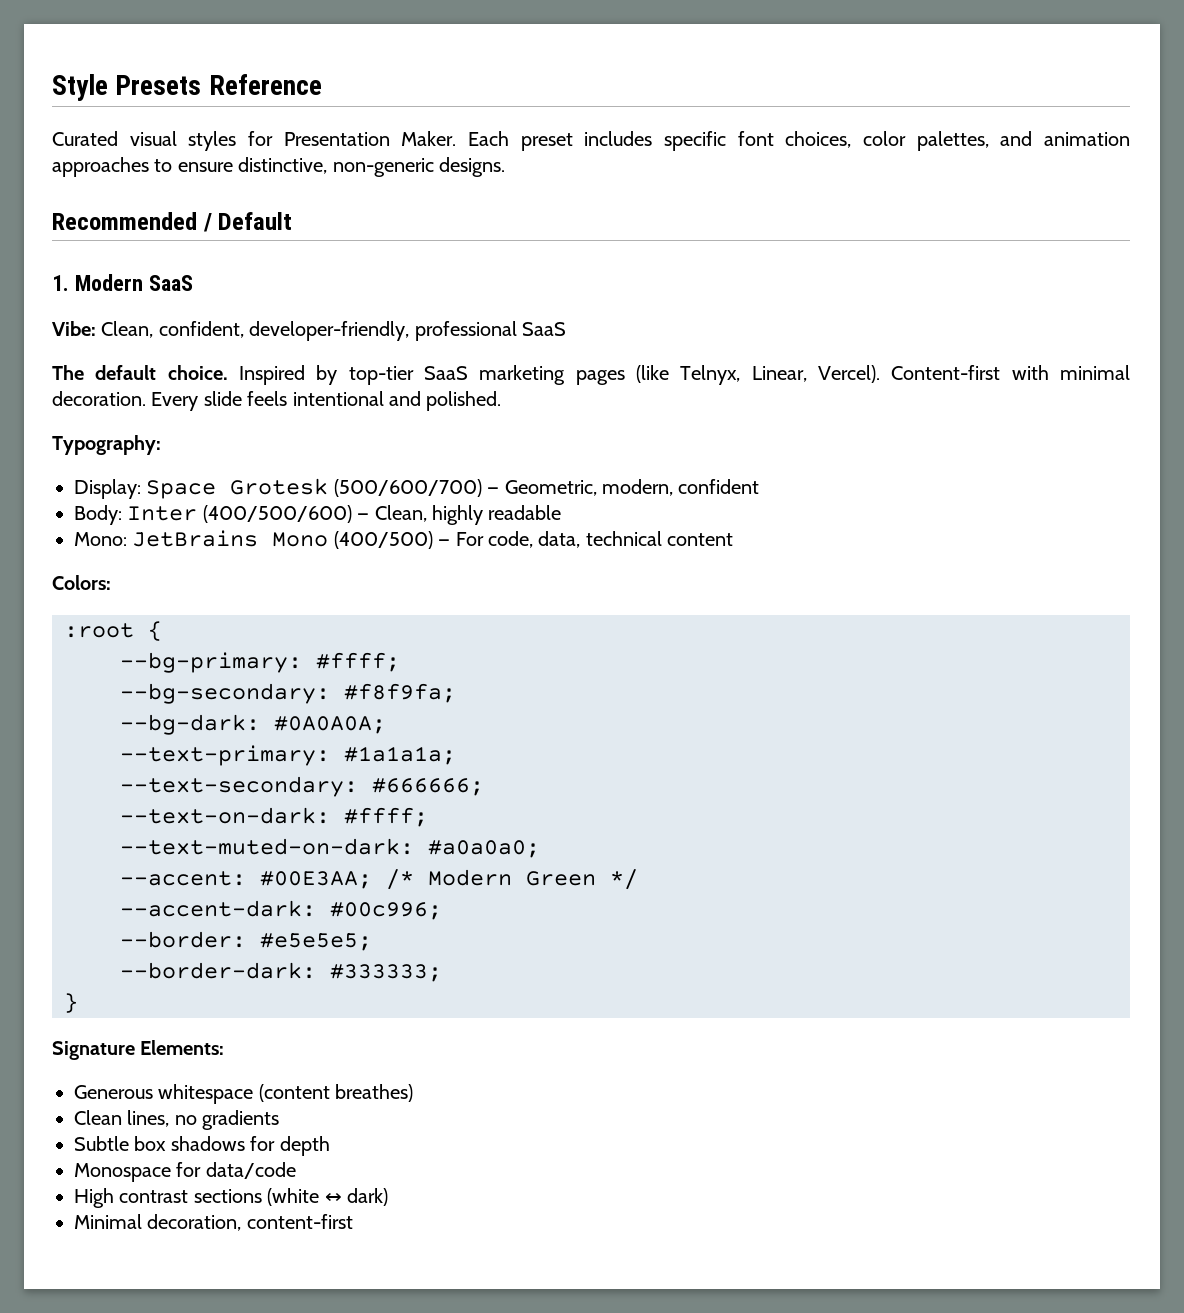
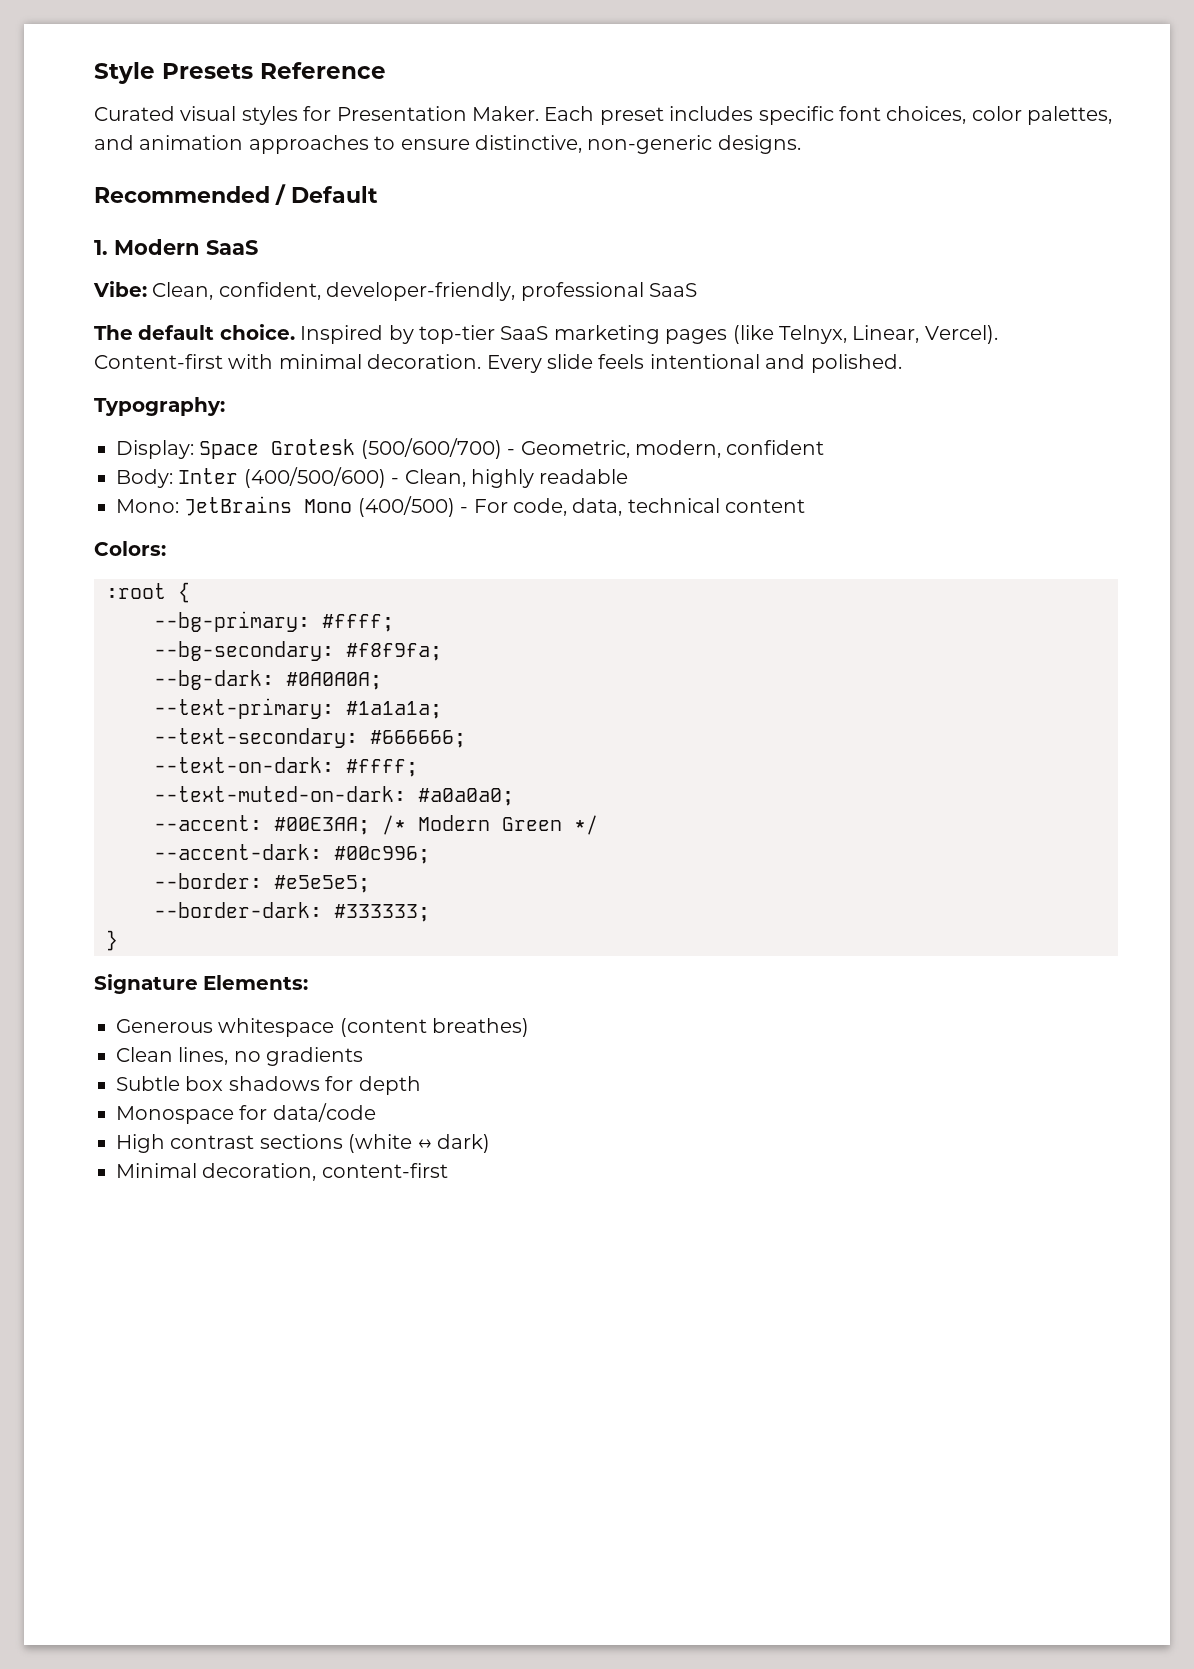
[487,487,500,494] — -> [507,449,516,455] -
[357,513,370,520] — -> [391,478,400,484] -
[438,539,451,546] — -> [460,507,469,513] -

